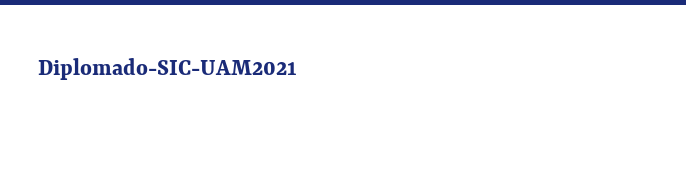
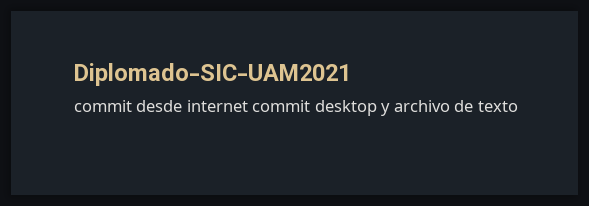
(297, 69) none -> [74,100,518,116] // commit desde internet commit desktop y archivo de texto

